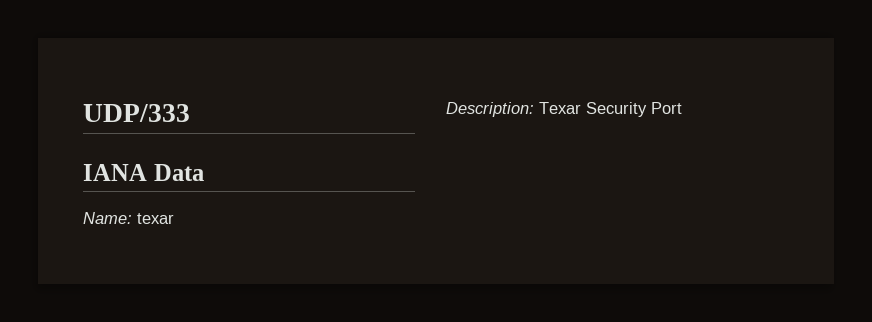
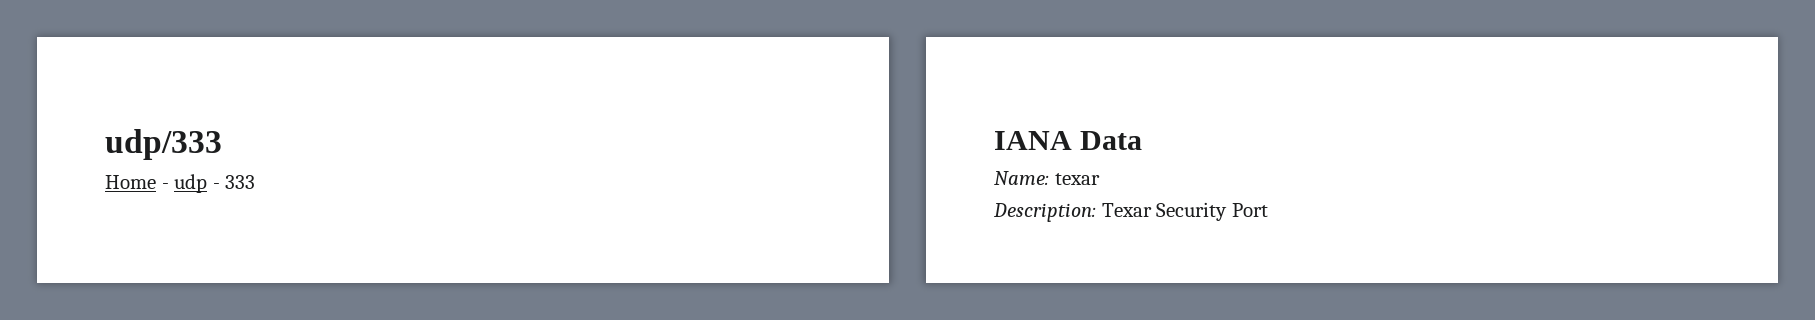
[83,104,190,122] UDP/333 -> [105,129,222,160] [105,174,256,193] udp/333 // Home - udp - 333

